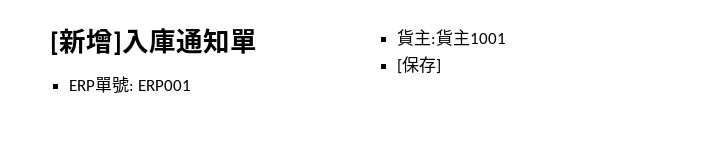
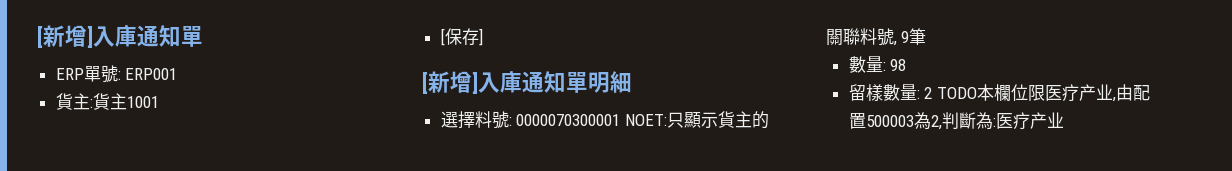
(441, 66) none -> [422,71,632,94] [440,111,769,129] [825,28,927,46] [848,56,907,73] [848,84,1150,102] [848,112,1064,130] // [新增]入庫通知單明細 // 選擇料號: 0000070300001 NOET:只顯示貨主的關聯料號, 9筆 // 數量: 98 // 留樣數量: 2 TODO本欄位限医疗产业,由配置500003為2,判斷為:医疗产业

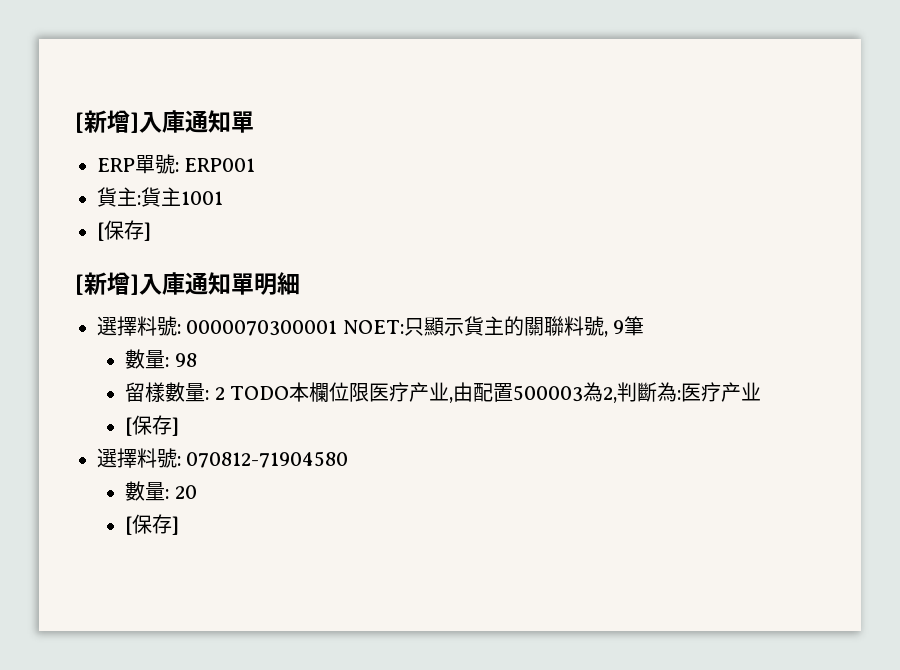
(1064, 120) none -> [125,415,180,436] [97,448,349,468] [125,481,197,501] [125,514,180,535] // [保存] // 選擇料號: 070812-71904580 // 數量: 20 // [保存]

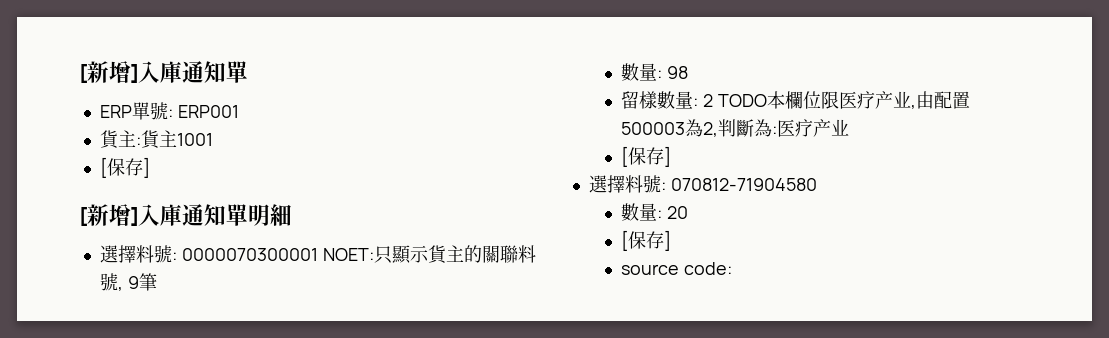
(180, 525) none -> [621,262,733,275] // source code:

